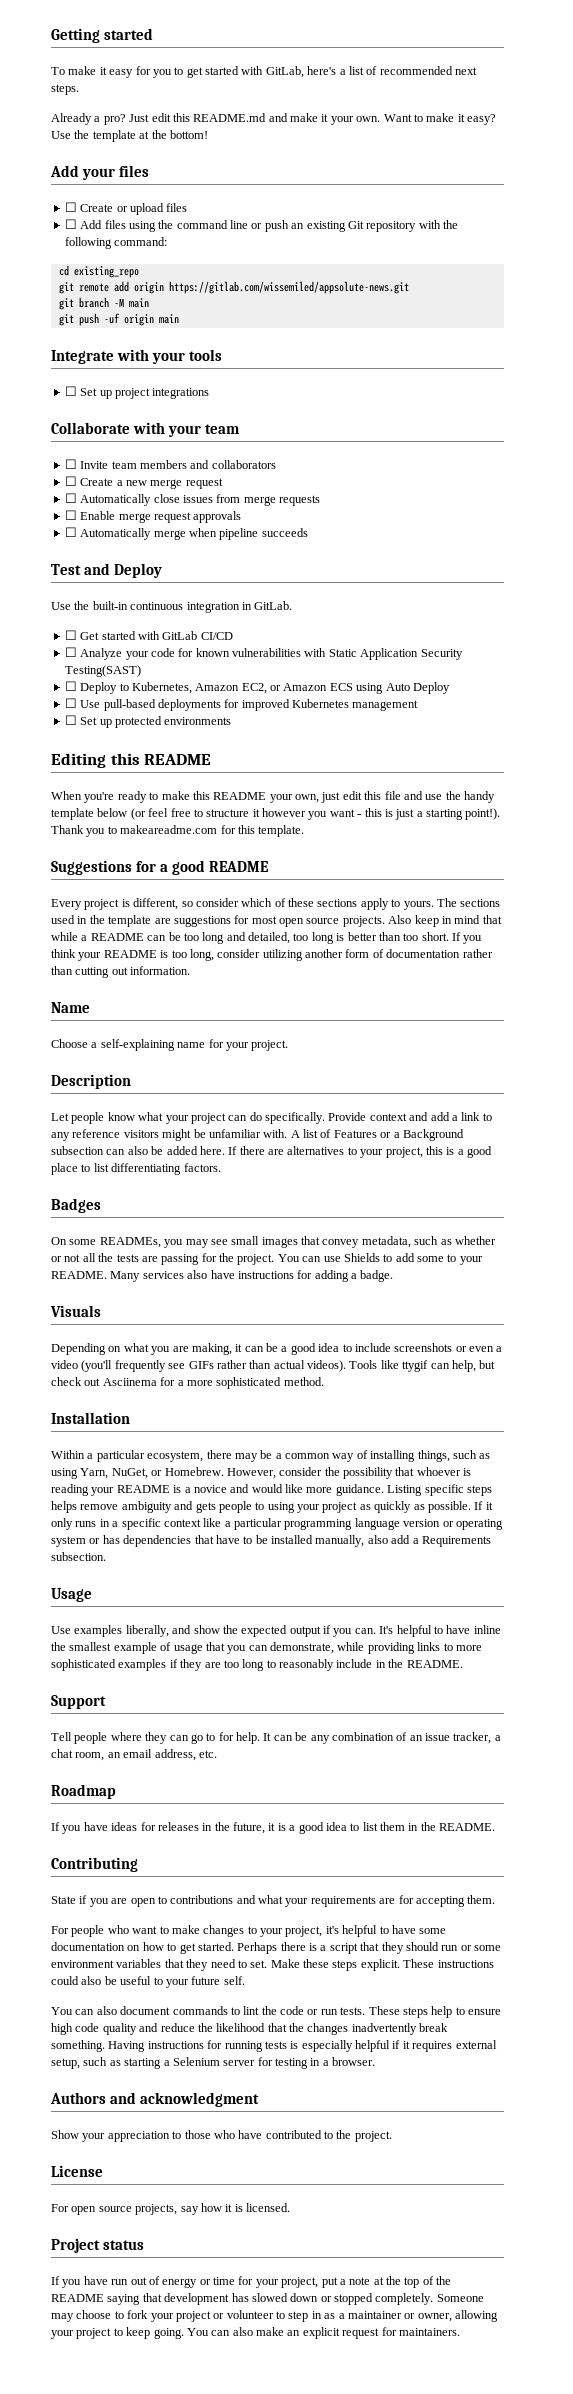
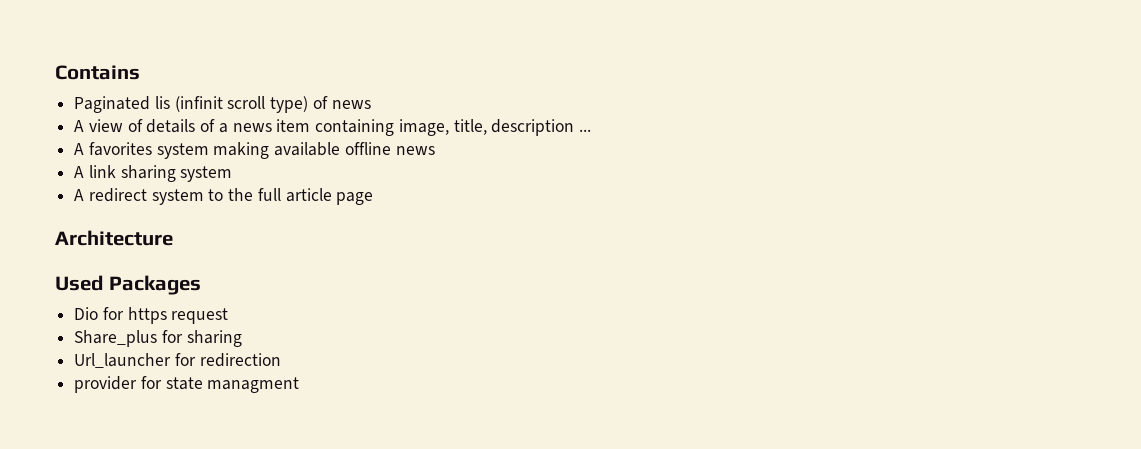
[51,28,154,43] [51,66,477,78] [51,84,79,95] [51,113,496,125] [51,130,208,142] [50,165,150,180] [64,202,188,215] [64,219,458,232] [64,237,168,249] [58,265,139,278] [58,281,409,294] [58,297,149,310] [58,313,179,326] [51,349,223,364] [64,386,210,399] [51,422,241,437] [64,459,276,469] [64,476,223,489] [64,493,320,506] [64,510,242,523] [64,527,308,540] [51,563,163,578] [51,601,293,613] [64,630,233,640] [64,647,463,660] [64,665,141,677] [64,681,450,694] [64,698,419,711] [64,715,232,728] [51,753,212,768] [51,791,495,803] [51,808,501,820] [51,825,305,837] [51,860,270,875] [51,898,501,910] [51,915,502,927] [51,932,483,944] [51,949,493,961] [51,966,191,978] [51,1002,90,1013] [51,1039,289,1051] [51,1074,131,1089] [51,1112,492,1124] [51,1129,464,1141] [51,1146,492,1158] [51,1163,221,1175] [51,1198,101,1213] [51,1236,496,1248] [51,1253,483,1265] [51,1270,394,1282] [50,1305,101,1317] [51,1343,503,1355] [51,1360,496,1372] [51,1377,324,1389] [51,1412,130,1424] [51,1450,491,1462] [51,1467,472,1479] [51,1484,492,1496] [51,1501,493,1513] [51,1518,503,1530] [51,1535,491,1547] [51,1552,106,1561] [51,1588,92,1602] [51,1625,501,1637] [51,1642,482,1654] [51,1659,463,1671] [51,1695,106,1709] [51,1732,501,1744] [51,1749,217,1761] [51,1784,116,1799] [51,1822,496,1834] [51,1857,138,1872] [51,1895,496,1907] [51,1925,447,1937] [51,1942,501,1954] [51,1959,494,1971] [51,1976,245,1988] [51,2006,501,2018] [51,2023,449,2035] [51,2040,497,2052] [51,2057,376,2069] [50,2092,260,2107] [51,2130,392,2142] [51,2165,103,2177] [51,2203,290,2215] [51,2238,145,2253] [51,2276,452,2288] [51,2293,484,2305] [51,2310,498,2322] [51,2327,460,2339] Getting started // To make it easy for you to get started with GitLab, here's a list of recommended next steps. // Already a pro? Just edit this README.md and make it your own. Want to make it easy? Use the template at the bottom! // Add your files // ☐ Create or upload files // ☐ Add files using the command line or push an existing Git repository with the following command: // cd existing_repo // git remote add origin https://gitlab.com/wissemiled/appsolute-news.git // git branch -M main // git push -uf origin main // Integrate with your tools // ☐ Set up project integrations // Collaborate with your team // ☐ Invite team members and collaborators // ☐ Create a new merge request // ☐ Automatically close issues from merge requests // ☐ Enable merge request approvals // ☐ Automatically merge when pipeline succeeds // Test and Deploy // Use the built-in continuous integration in GitLab. // ☐ Get started with GitLab CI/CD // ☐ Analyze your code for known vulnerabilities with Static Application Security Testing(SAST) // ☐ Deploy to Kubernetes, Amazon EC2, or Amazon ECS using Auto Deploy // ☐ Use pull-based deployments for improved Kubernetes management // ☐ Set up protected environments // Editing this README // When you're ready to make this README your own, just edit this file and use the handy template below (or feel free to structure it however you want - this is just a starting point!). Thank you to makeareadme.com for this template. // Suggestions for a good README // Every project is different, so consider which of these sections apply to yours. The sections used in the template are suggestions for most open source projects. Also keep in mind that while a README can be too long and detailed, too long is better than too short. If you think your README is too long, consider utilizing another form of documentation rather than cutting out information. // Name // Choose a self-explaining name for your project. // Description // Let people know what your project can do specifically. Provide context and add a link to any reference visitors might be unfamiliar with. A list of Features or a Background subsection can also be added here. If there are alternatives to your project, this is a good place to list differentiating factors. // Badges // On some READMEs, you may see small images that convey metadata, such as whether or not all the tests are passing for the project. You can use Shields to add some to your README. Many services also have instructions for adding a badge. // Visuals // Depending on what you are making, it can be a good idea to include screenshots or even a video (you'll frequently see GIFs rather than actual videos). Tools like ttygif can help, but check out Asciinema for a more sophisticated method. // Installation // Within a particular ecosystem, there may be a common way of installing things, such as using Yarn, NuGet, or Homebrew. However, consider the possibility that whoever is reading your README is a novice and would like more guidance. Listing specific steps helps remove ambiguity and gets people to using your project as quickly as possible. If it only runs in a specific context like a particular programming language version or operating system or has dependencies that have to be installed manually, also add a Requirements subsection. // Usage // Use examples liberally, and show the expected output if you can. It's helpful to have inline the smallest example of usage that you can demonstrate, while providing links to more sophisticated examples if they are too long to reasonably include in the README. // Support // Tell people where they can go to for help. It can be any combination of an issue tracker, a chat room, an email address, etc. // Roadmap // If you have ideas for releases in the future, it is a good idea to list them in the README. // Contributing // State if you are open to contributions and what your requirements are for accepting them. // For people who want to make changes to your project, it's helpful to have some documentation on how to get started. Perhaps there is a script that they should run or some environment variables that they need to set. Make these steps explicit. These instructions could also be useful to your future self. // You can also document commands to lint the code or run tests. These steps help to ensure high code quality and reduce the likelihood that the changes inadvertently break something. Having instructions for running tests is especially helpful if it requires external setup, such as starting a Selenium server for testing in a browser. // Authors and acknowledgment // Show your appreciation to those who have contributed to the project. // License // For open source projects, say how it is licensed. // Project status // If you have run out of energy or time for your project, put a note at the top of the README saying that development has slowed down or stopped completely. Someone may choose to fork your project or volunteer to step in as a maintainer or owner, allowing your project to keep going. You can also make an explicit request for maintainers. -> [55,65,140,80] [74,96,371,113] [74,119,591,136] [74,142,435,159] [74,165,233,182] [74,188,374,205] [55,230,173,246] [55,275,201,295] [74,307,229,324] [74,330,242,347] [74,353,281,368] [74,376,300,393] Contains // Paginated lis (infinit scroll type) of news // A view of details of a news item containing image, title, description ... // A favorites system making available offline news // A link sharing system // A redirect system to the full article page // Architecture // Used Packages // Dio for https request // Share_plus for sharing // Url_launcher for redirection // provider for state managment

